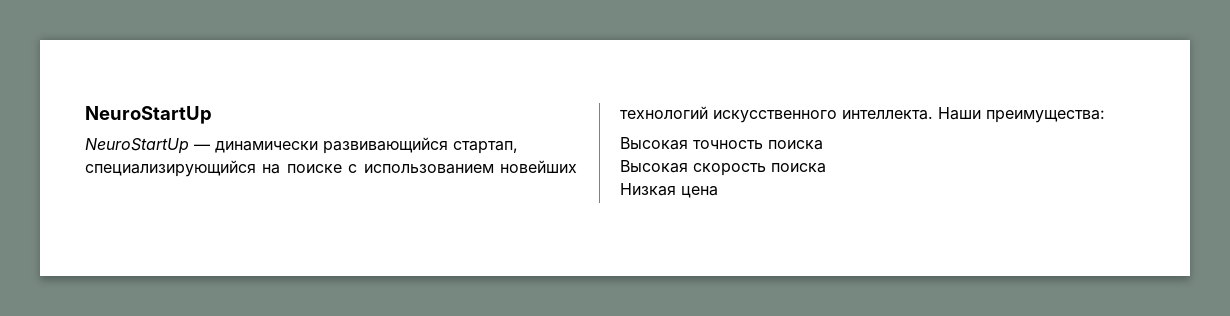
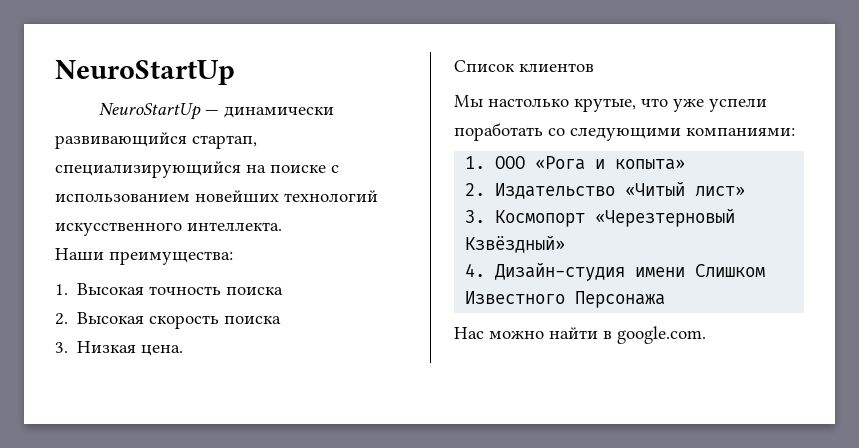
(933, 115) none -> (282, 226) //
(1105, 116) none -> [55,284,68,295] 1.
(823, 145) none -> [55,313,68,325] 2.
[620,183,718,198] Низкая цена -> [55,341,184,356] [454,60,594,72] [454,95,767,112] [454,123,795,141] [465,156,686,170] [465,181,746,199] [465,208,736,227] [465,235,566,253] [465,262,766,281] [465,291,666,308] [454,326,706,344] 3. Низкая цена. // Список клиентов // Мы настолько крутые, что уже успели поработать со следующими компаниями: // 1. ООО «Рога и копыта» // 2. Издательство «Читый лист» // 3. Космопорт «Черезтерновый Кзвёздный» // 4. Дизайн-студия имени Слишком Известного Персонажа // Нас можно найти в google.com.

